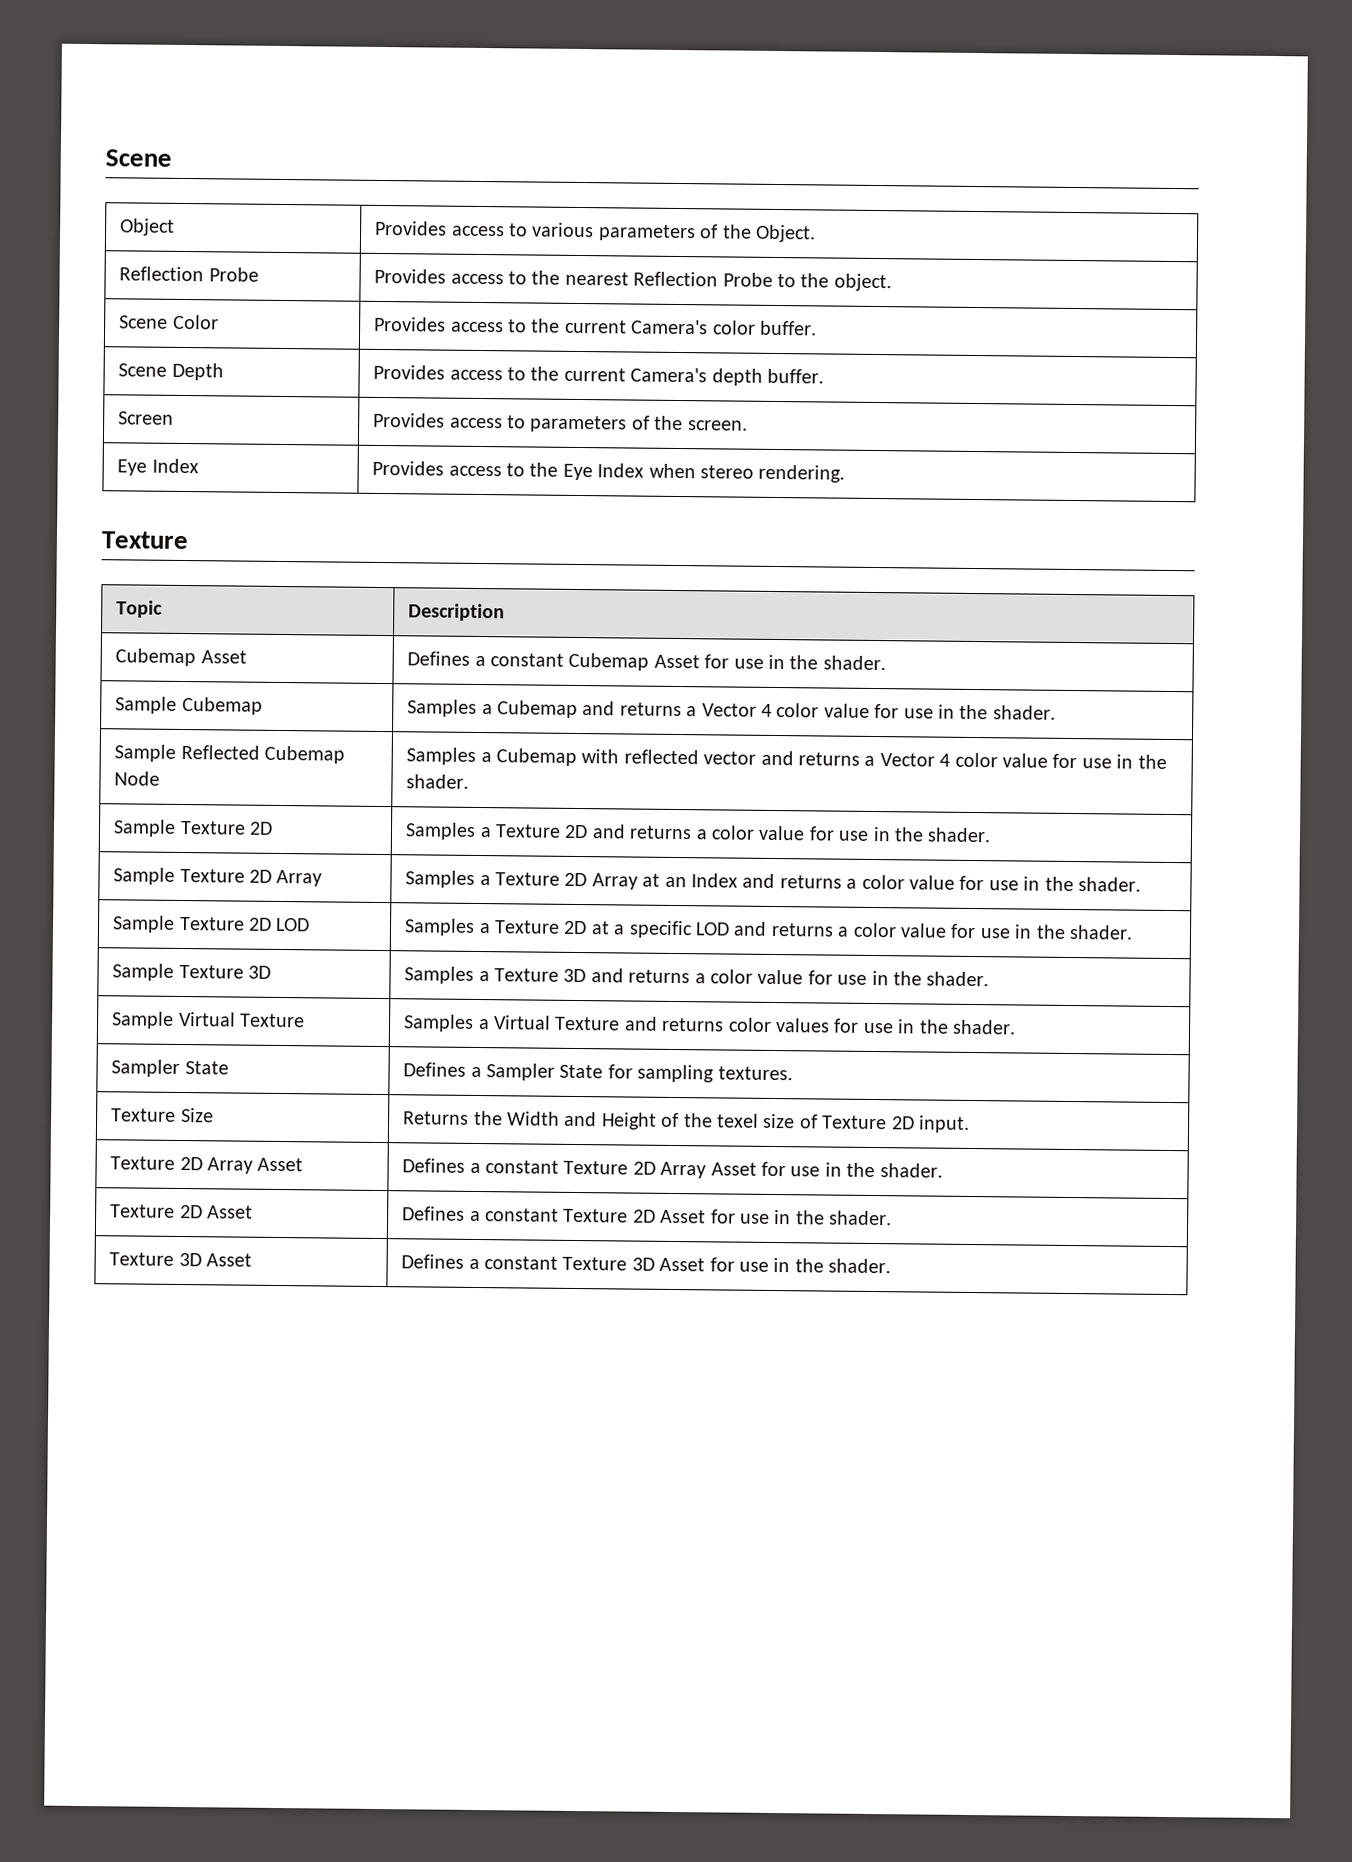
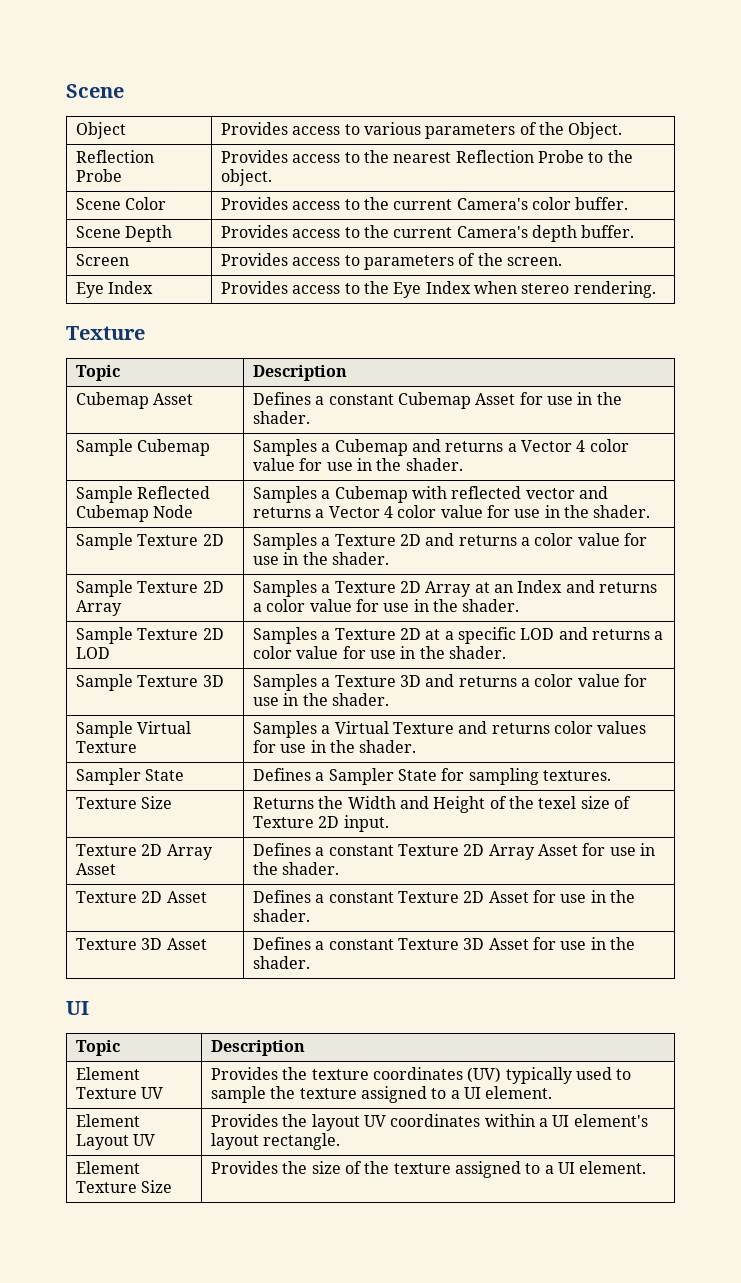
(892, 1266) none -> [66,1001,89,1015] [76,1040,121,1056] [211,1040,306,1056] [76,1067,141,1080] [76,1087,164,1099] [211,1067,632,1084] [211,1086,553,1103] [76,1114,141,1127] [76,1134,156,1150] [211,1114,648,1131] [211,1133,341,1150] [76,1161,141,1174] [76,1180,173,1193] [211,1161,647,1178] // UI // Topic | Description // Element Texture UV | Provides the texture coordinates (UV) typically used to sample the texture assigned to a UI element. // Element Layout UV | Provides the layout UV coordinates within a UI element's layout rectangle. // Element Texture Size | Provides the size of the texture assigned to a UI element.

